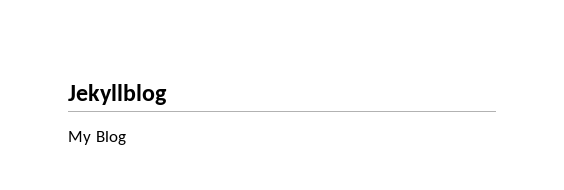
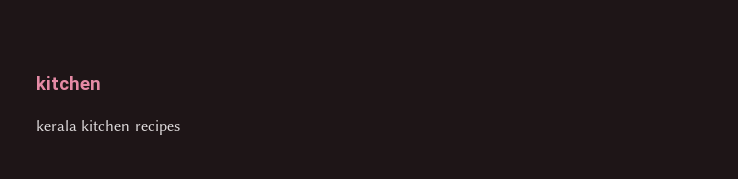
[68,84,167,105] [68,131,126,145] Jekyllblog // My Blog -> [36,76,101,90] [36,120,180,135] kitchen // kerala kitchen recipes

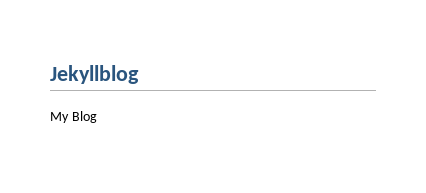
[36,76,101,90] [36,120,180,135] kitchen // kerala kitchen recipes -> [50,65,139,84] [50,111,97,123] Jekyllblog // My Blog

